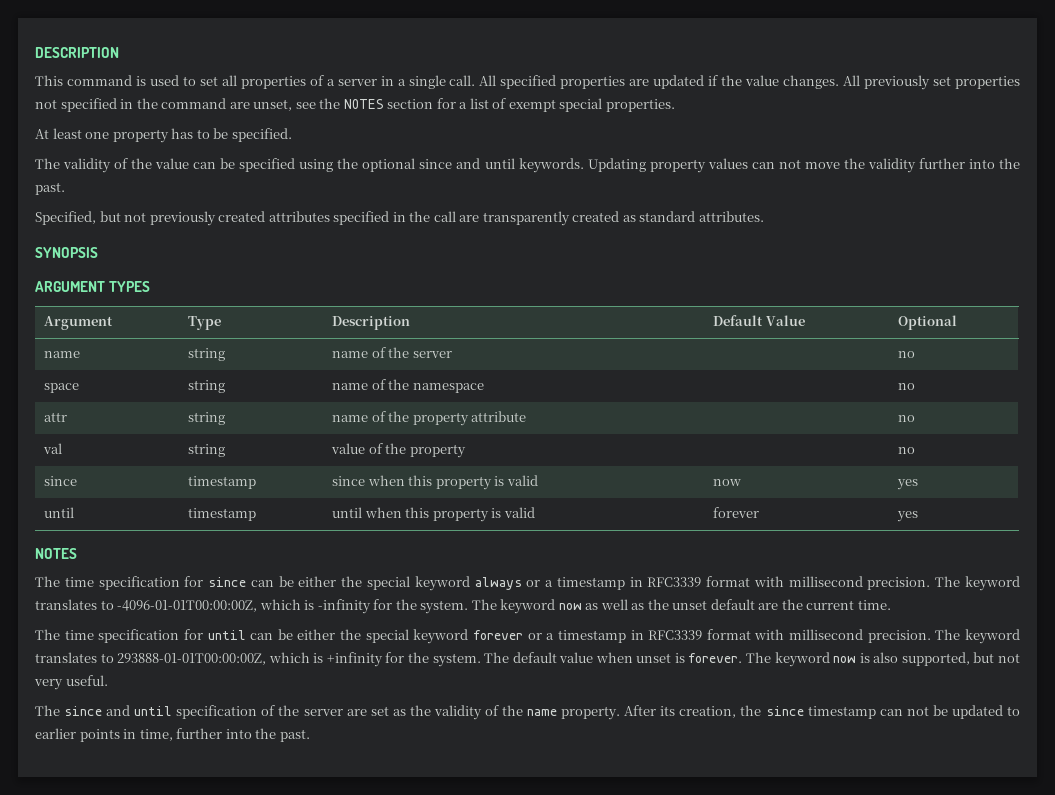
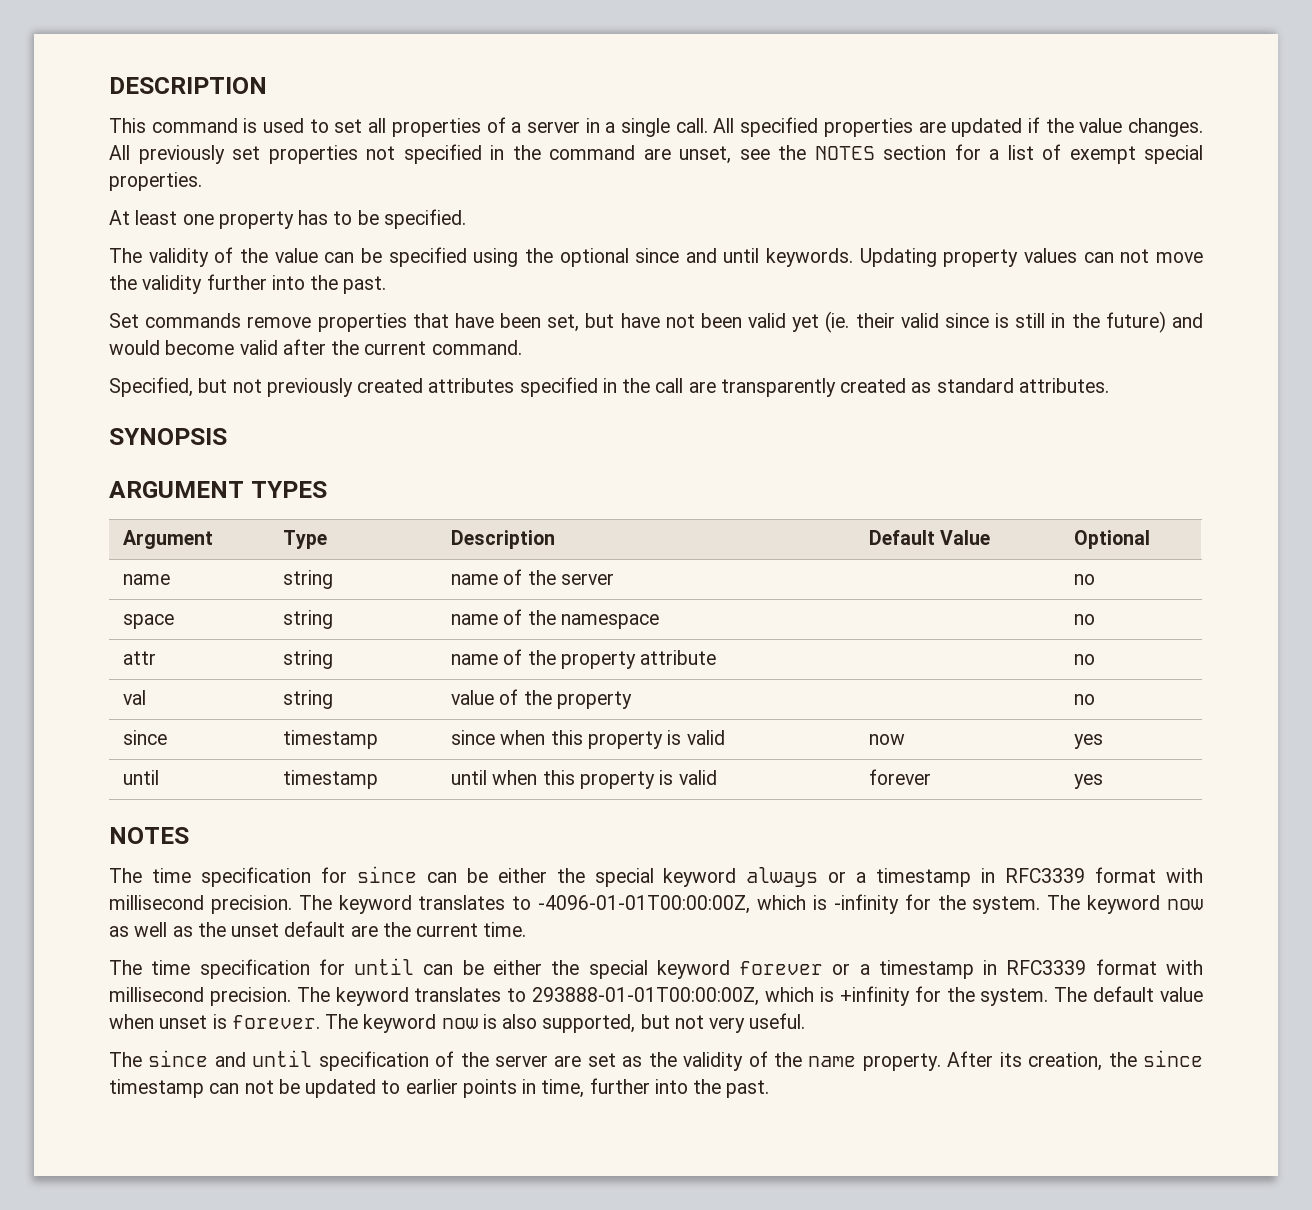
(65, 188) none -> [109,311,1203,333] [109,339,522,355] // Set commands remove properties that have been set, but have not been valid yet (ie. their valid since is still in the future) and would become valid after the current command.

